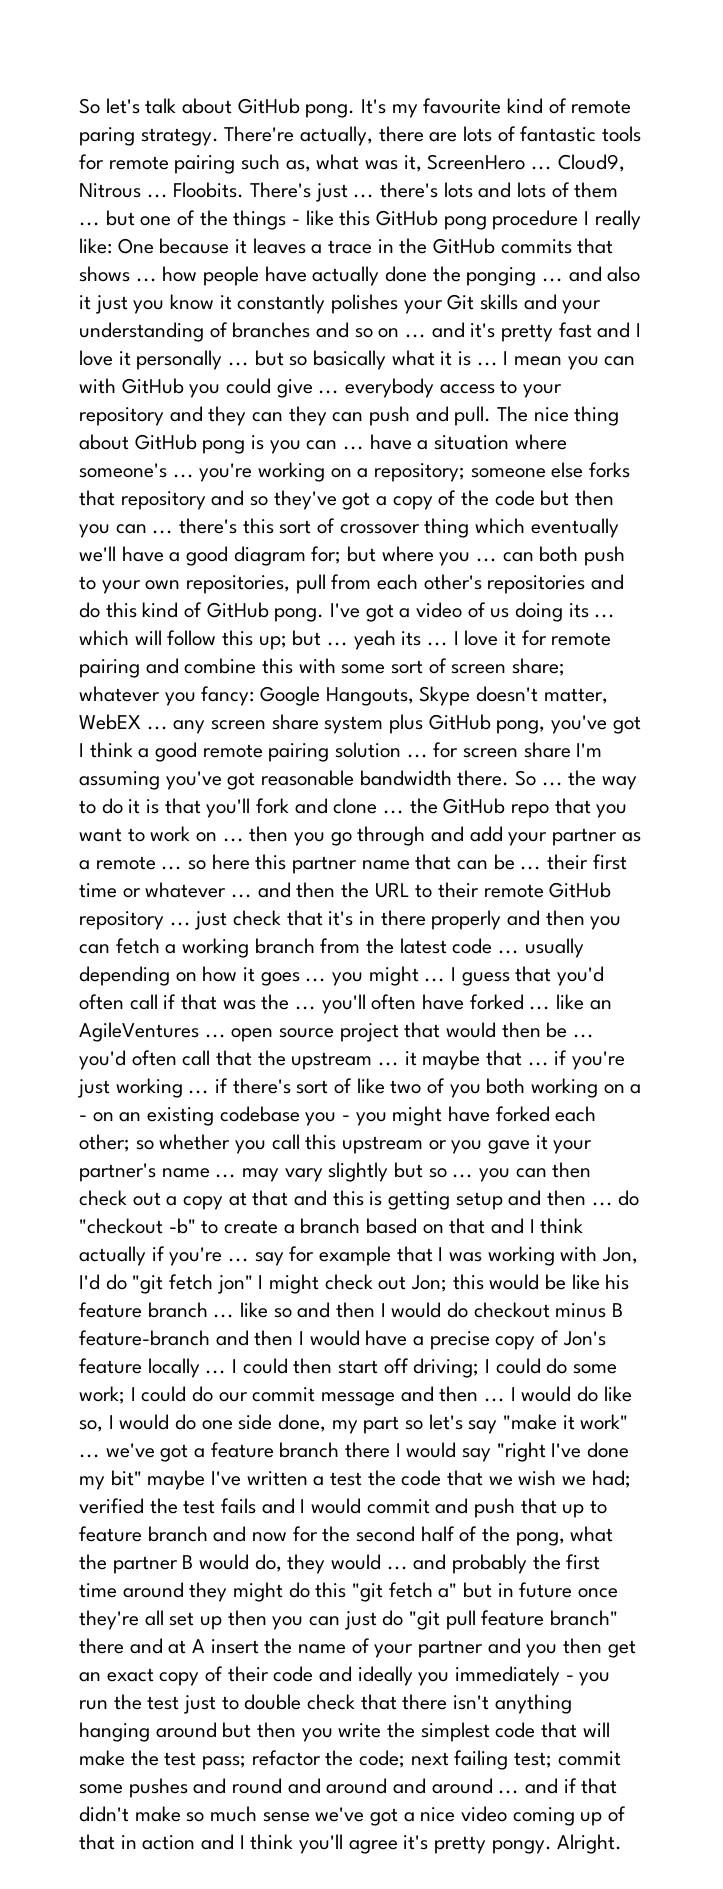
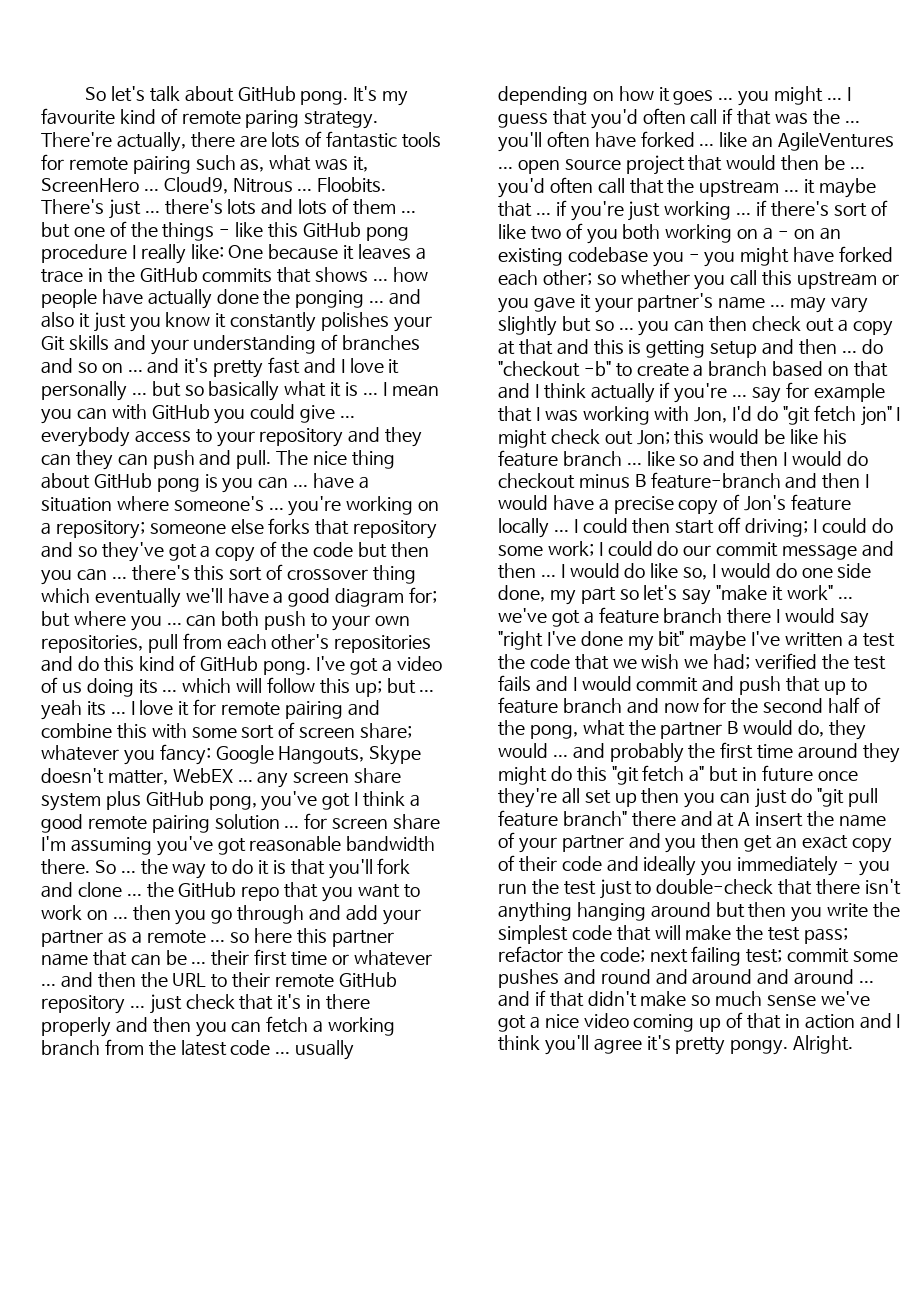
[244,1694,356,1710] double check -> [656,879,774,894] double-check

